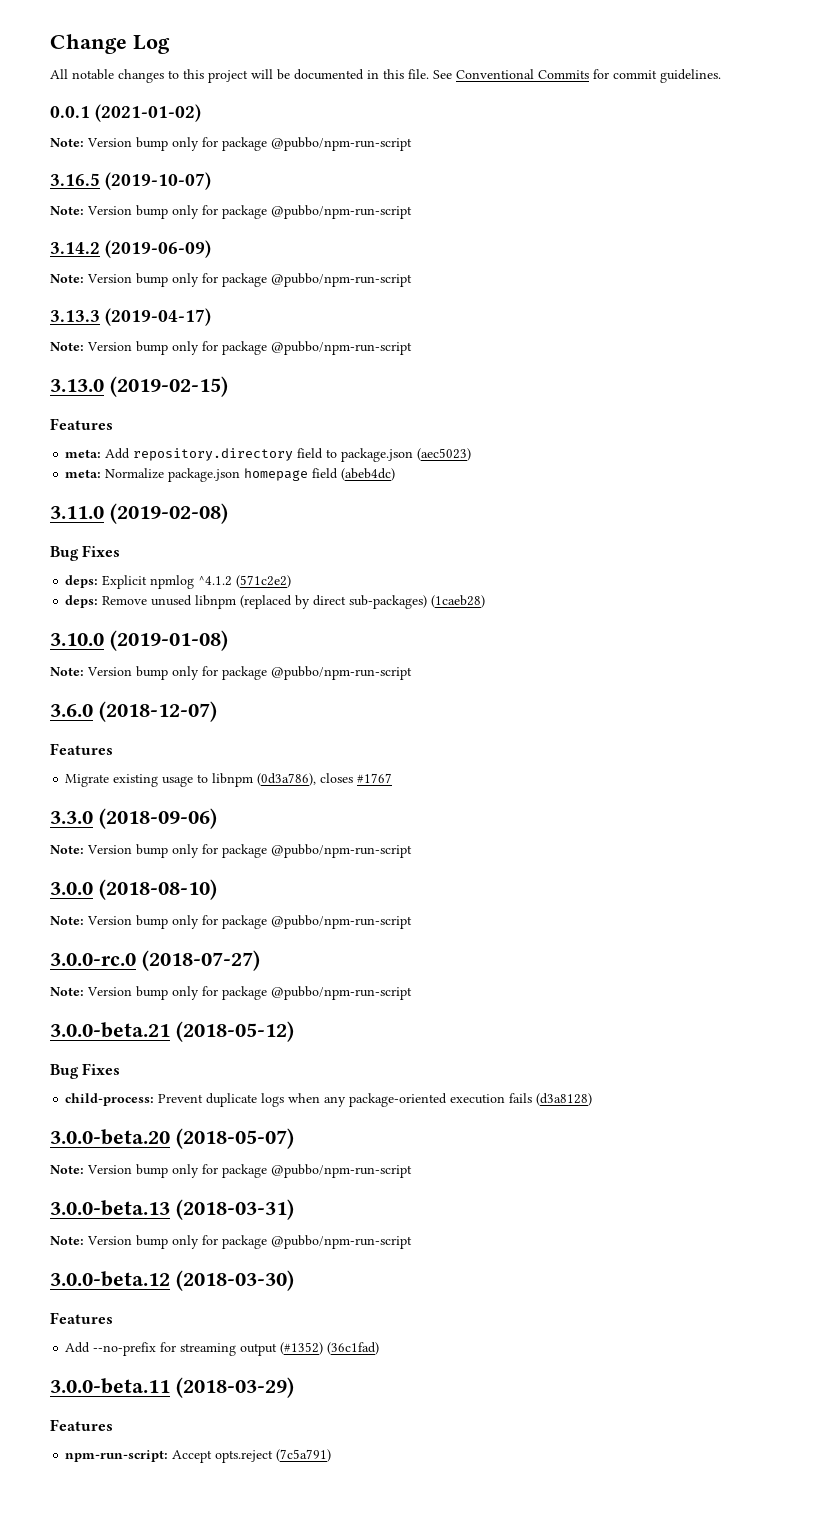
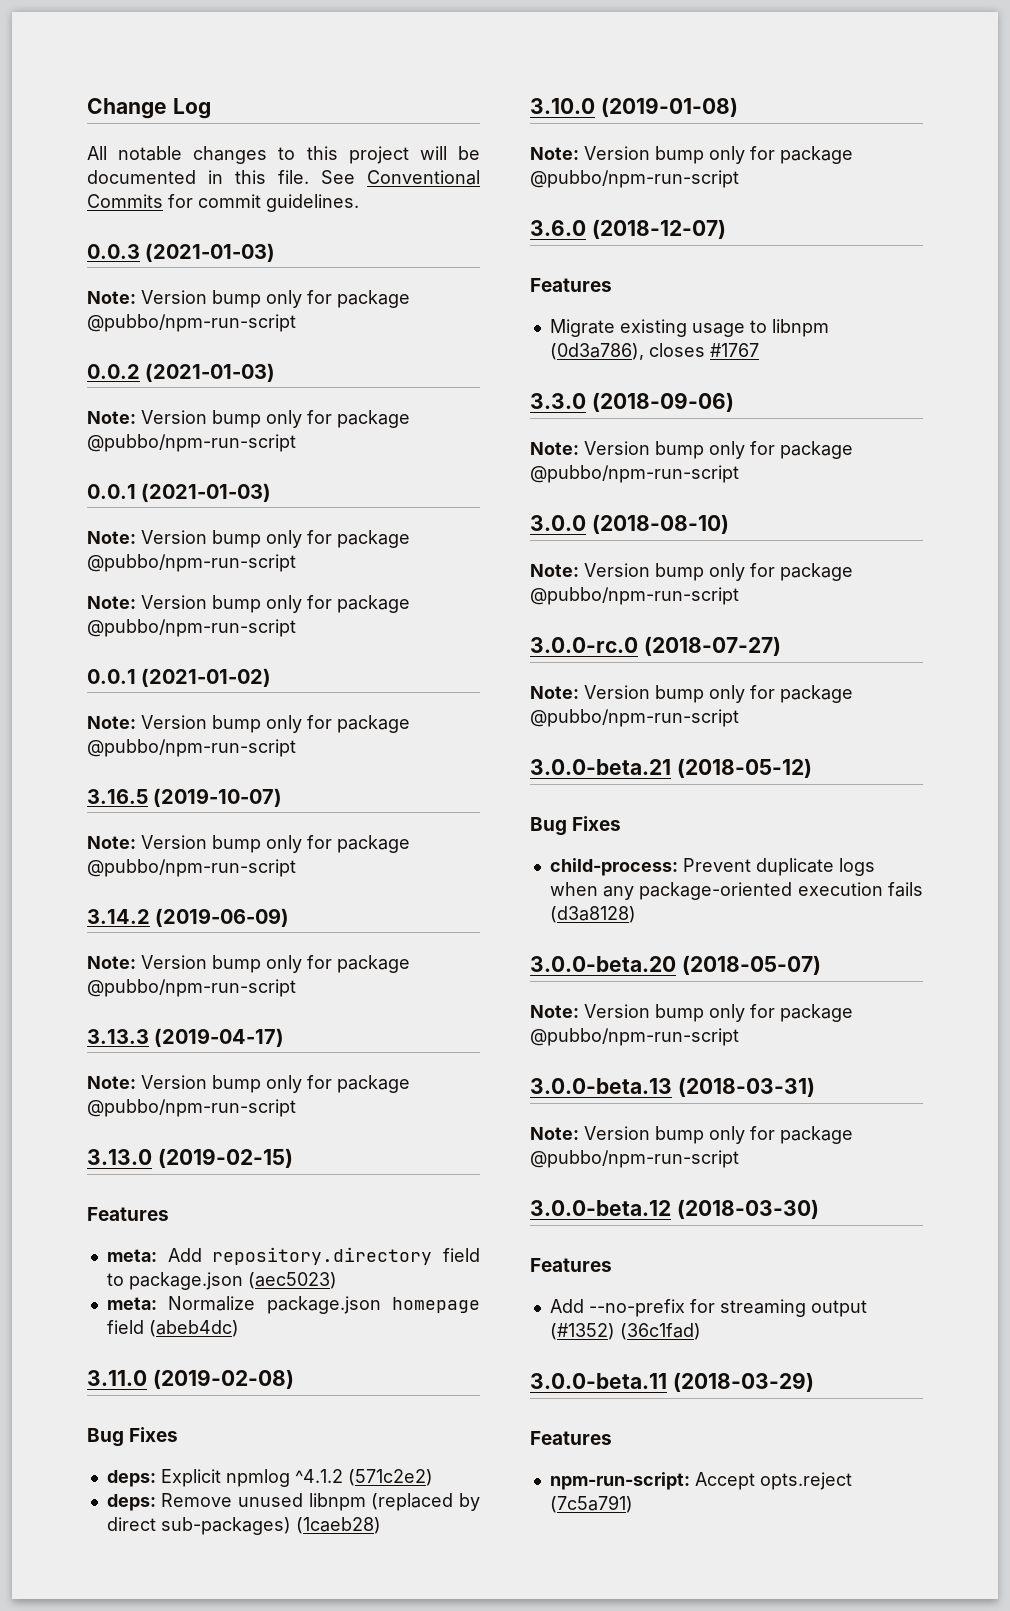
(721, 76) none -> [87,243,276,262] [87,290,410,308] [87,314,296,332] [87,363,276,382] [87,410,410,428] [87,434,296,452] [87,483,272,502] [87,530,410,548] [87,554,296,572] [87,595,410,613] [87,619,296,637] // 0.0.3 (2021-01-03) // Note: Version bump only for package @pubbo/npm-run-script // 0.0.2 (2021-01-03) // Note: Version bump only for package @pubbo/npm-run-script // 0.0.1 (2021-01-03) // Note: Version bump only for package @pubbo/npm-run-script // Note: Version bump only for package @pubbo/npm-run-script

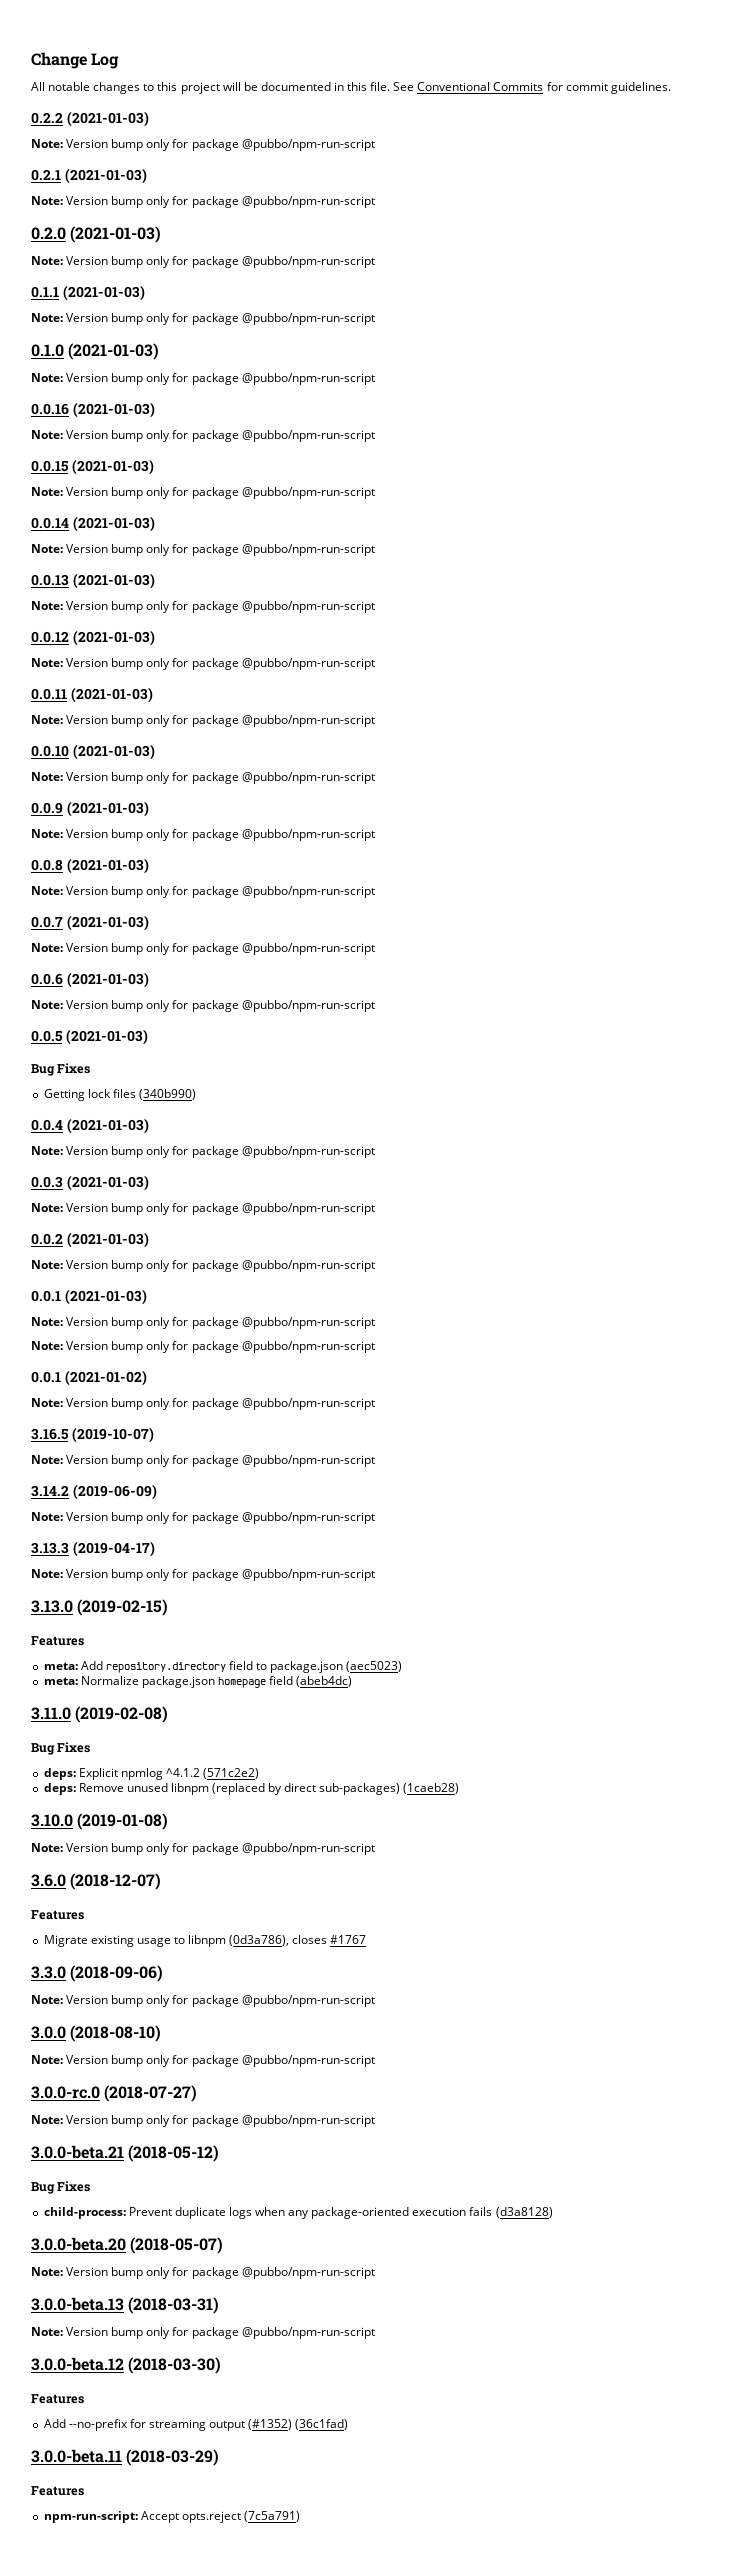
(359, 203) none -> [31,111,149,127] [31,139,375,151] [31,168,147,184] [31,196,375,208] [31,226,162,243] [31,256,375,268] [31,285,145,301] [31,313,375,325] [31,343,160,360] [31,373,375,385] [31,402,155,418] [31,430,375,442] [31,459,154,475] [31,487,375,499] [31,516,155,532] [31,544,375,556] [31,573,155,589] [31,601,375,613] [31,630,155,646] [31,658,375,670] [31,687,153,703] [31,715,375,727] [31,744,155,760] [31,772,375,784] [31,801,149,817] [31,829,375,841] [31,858,149,874] [31,886,375,898] [31,915,149,931] [31,943,375,955] [31,972,149,988] [31,1000,375,1012] [31,1029,148,1045] [31,1063,91,1076] [43,1089,196,1101] [31,1118,149,1134] [31,1146,375,1158] // 0.2.2 (2021-01-03) // Note: Version bump only for package @pubbo/npm-run-script // 0.2.1 (2021-01-03) // Note: Version bump only for package @pubbo/npm-run-script // 0.2.0 (2021-01-03) // Note: Version bump only for package @pubbo/npm-run-script // 0.1.1 (2021-01-03) // Note: Version bump only for package @pubbo/npm-run-script // 0.1.0 (2021-01-03) // Note: Version bump only for package @pubbo/npm-run-script // 0.0.16 (2021-01-03) // Note: Version bump only for package @pubbo/npm-run-script // 0.0.15 (2021-01-03) // Note: Version bump only for package @pubbo/npm-run-script // 0.0.14 (2021-01-03) // Note: Version bump only for package @pubbo/npm-run-script // 0.0.13 (2021-01-03) // Note: Version bump only for package @pubbo/npm-run-script // 0.0.12 (2021-01-03) // Note: Version bump only for package @pubbo/npm-run-script // 0.0.11 (2021-01-03) // Note: Version bump only for package @pubbo/npm-run-script // 0.0.10 (2021-01-03) // Note: Version bump only for package @pubbo/npm-run-script // 0.0.9 (2021-01-03) // Note: Version bump only for package @pubbo/npm-run-script // 0.0.8 (2021-01-03) // Note: Version bump only for package @pubbo/npm-run-script // 0.0.7 (2021-01-03) // Note: Version bump only for package @pubbo/npm-run-script // 0.0.6 (2021-01-03) // Note: Version bump only for package @pubbo/npm-run-script // 0.0.5 (2021-01-03) // Bug Fixes // Getting lock files (340b990) // 0.0.4 (2021-01-03) // Note: Version bump only for package @pubbo/npm-run-script

